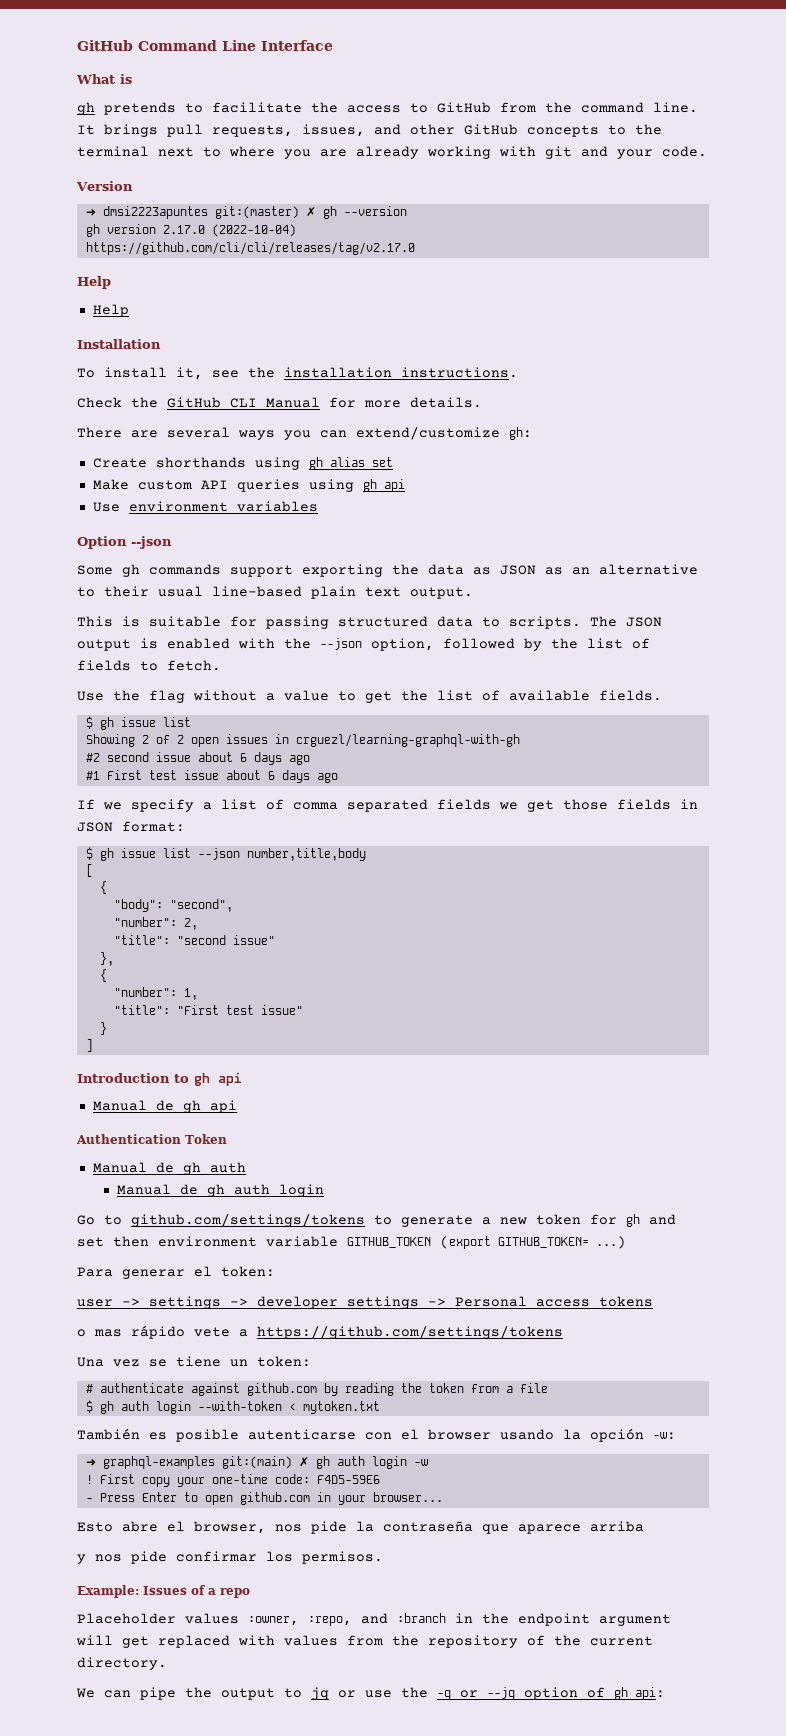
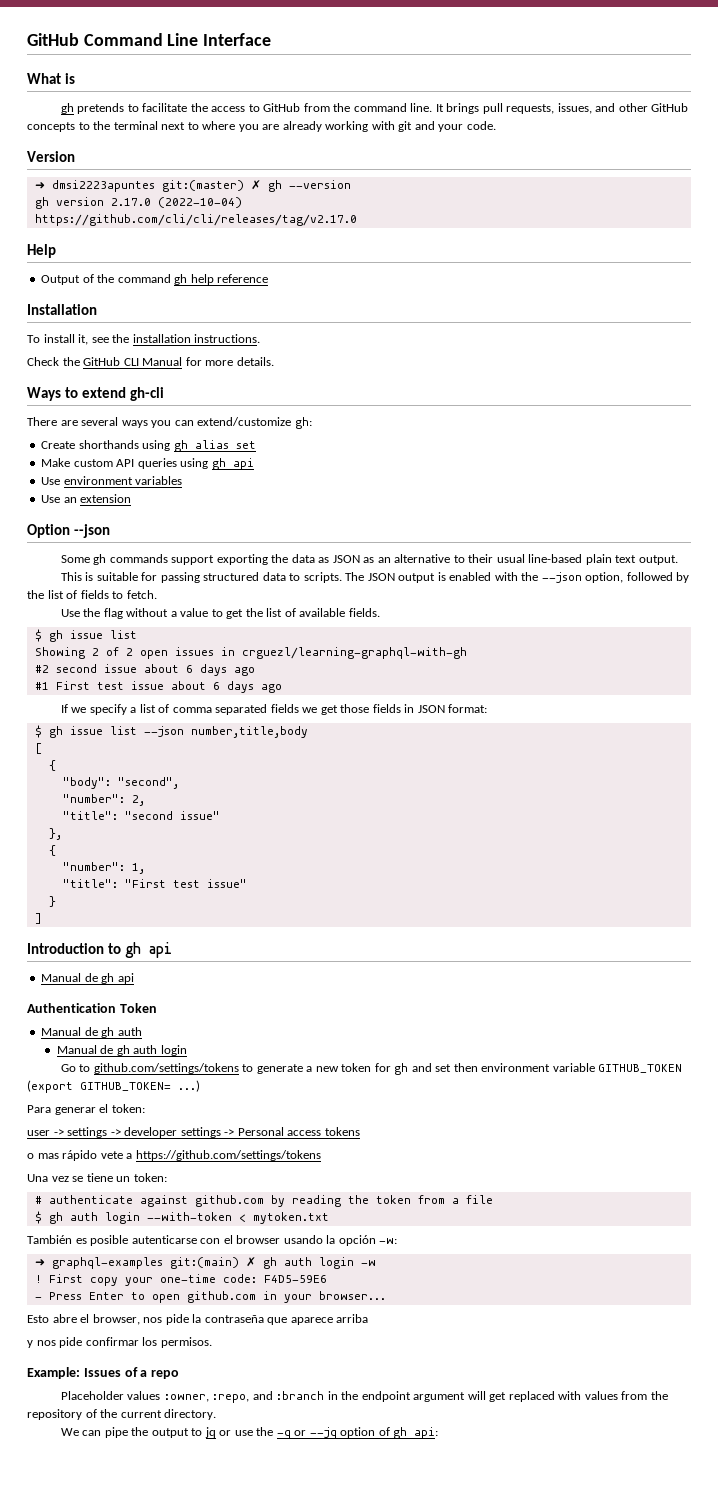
[92,304,129,317] Help -> [41,274,269,285] Output of the command gh help reference
(482, 402) none -> [27,387,165,401] // Ways to extend gh-cli
(318, 506) none -> [41,494,132,503] // Use an extension

